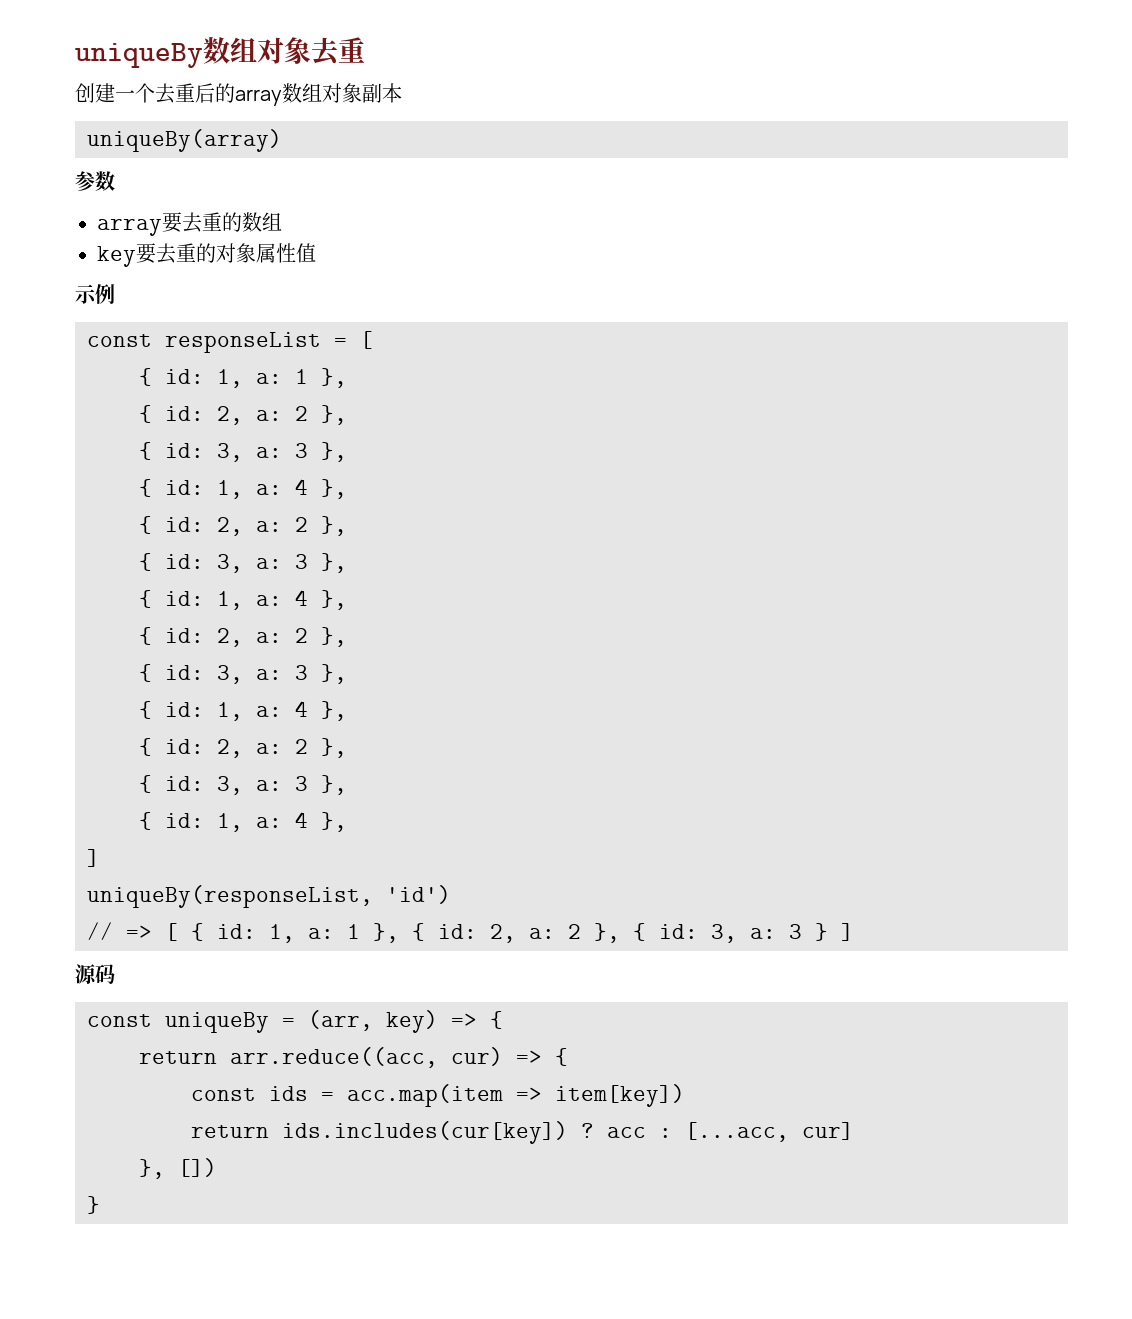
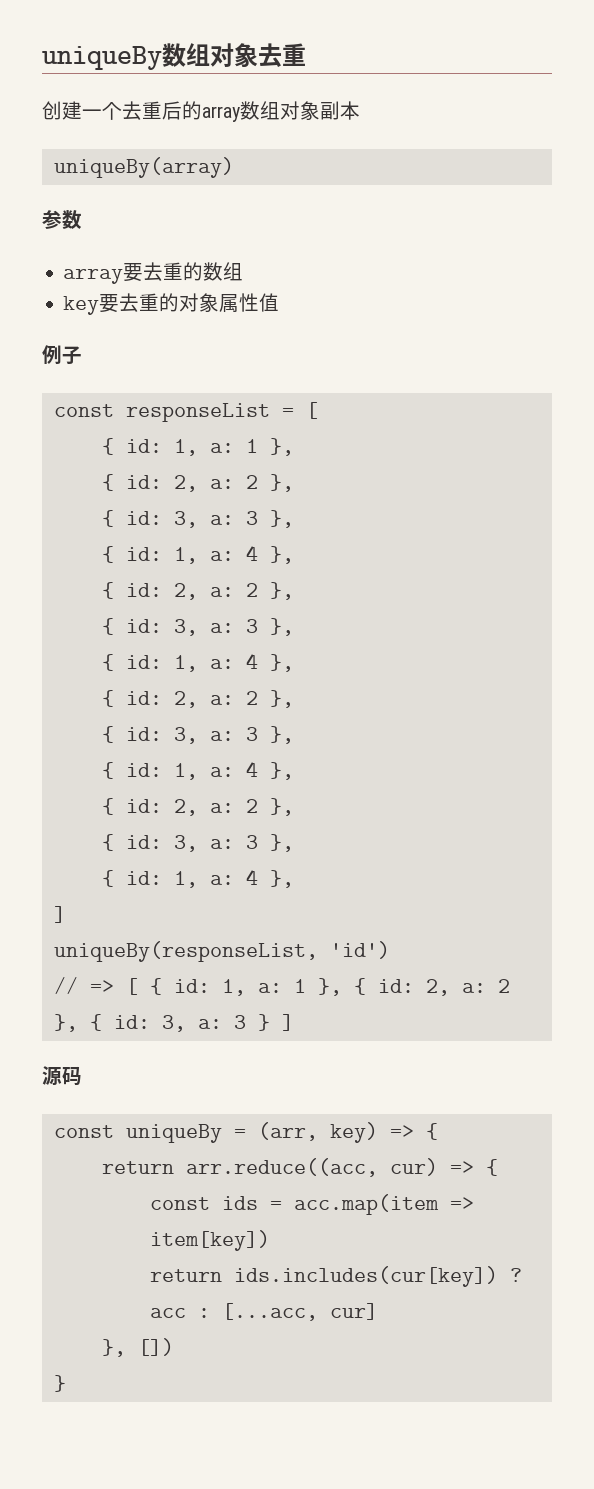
[75,284,97,304] 示 -> (280, 302) none
(115, 293) none -> [62,346,82,365] 子

